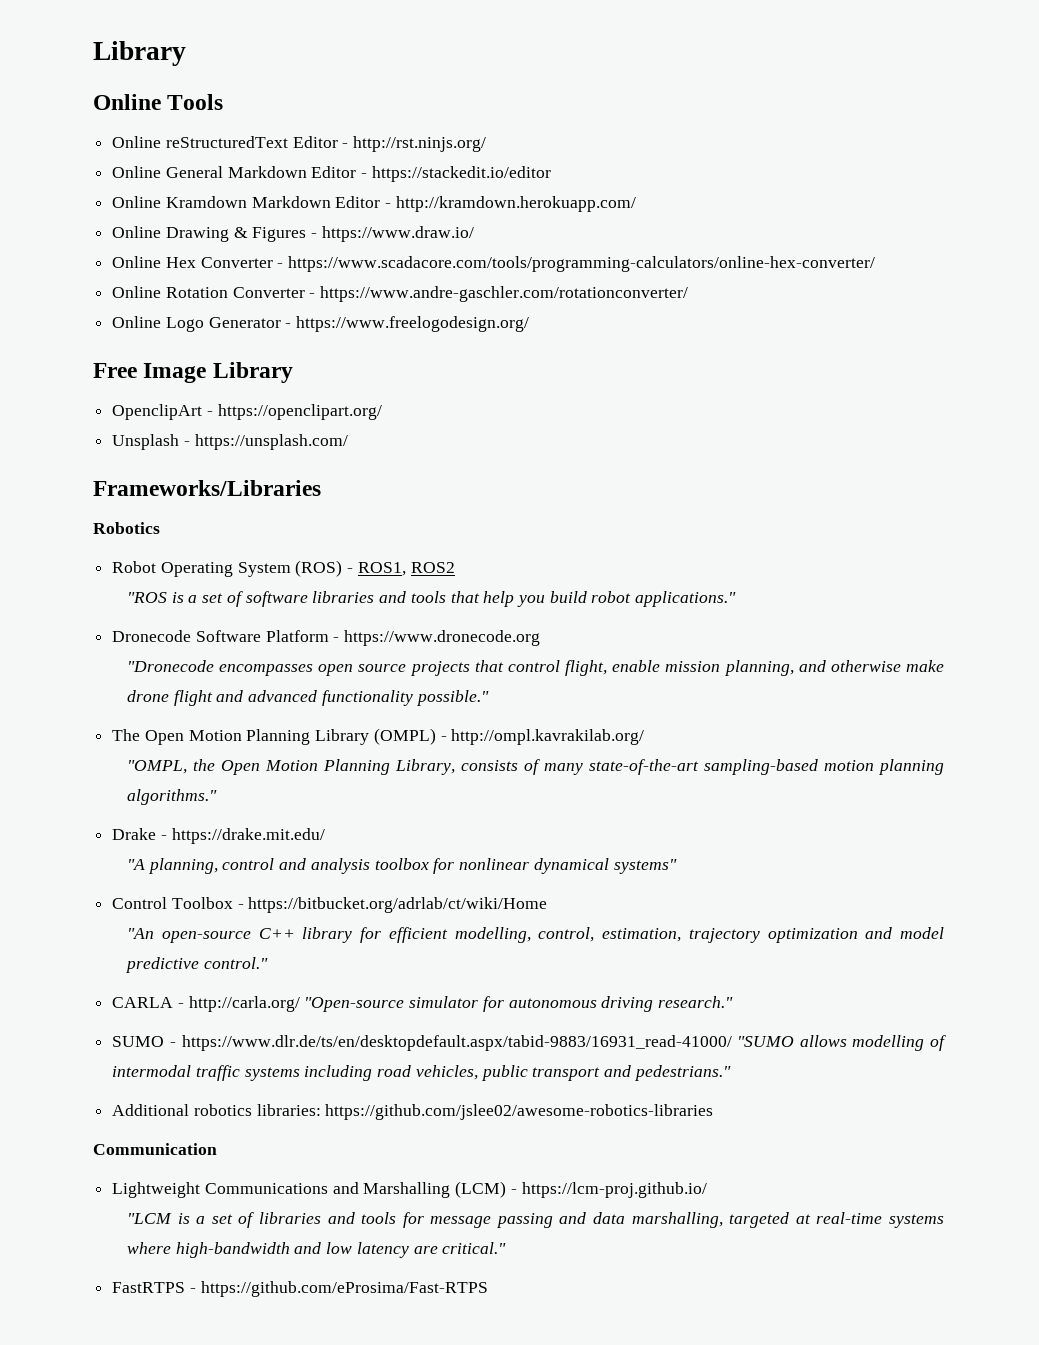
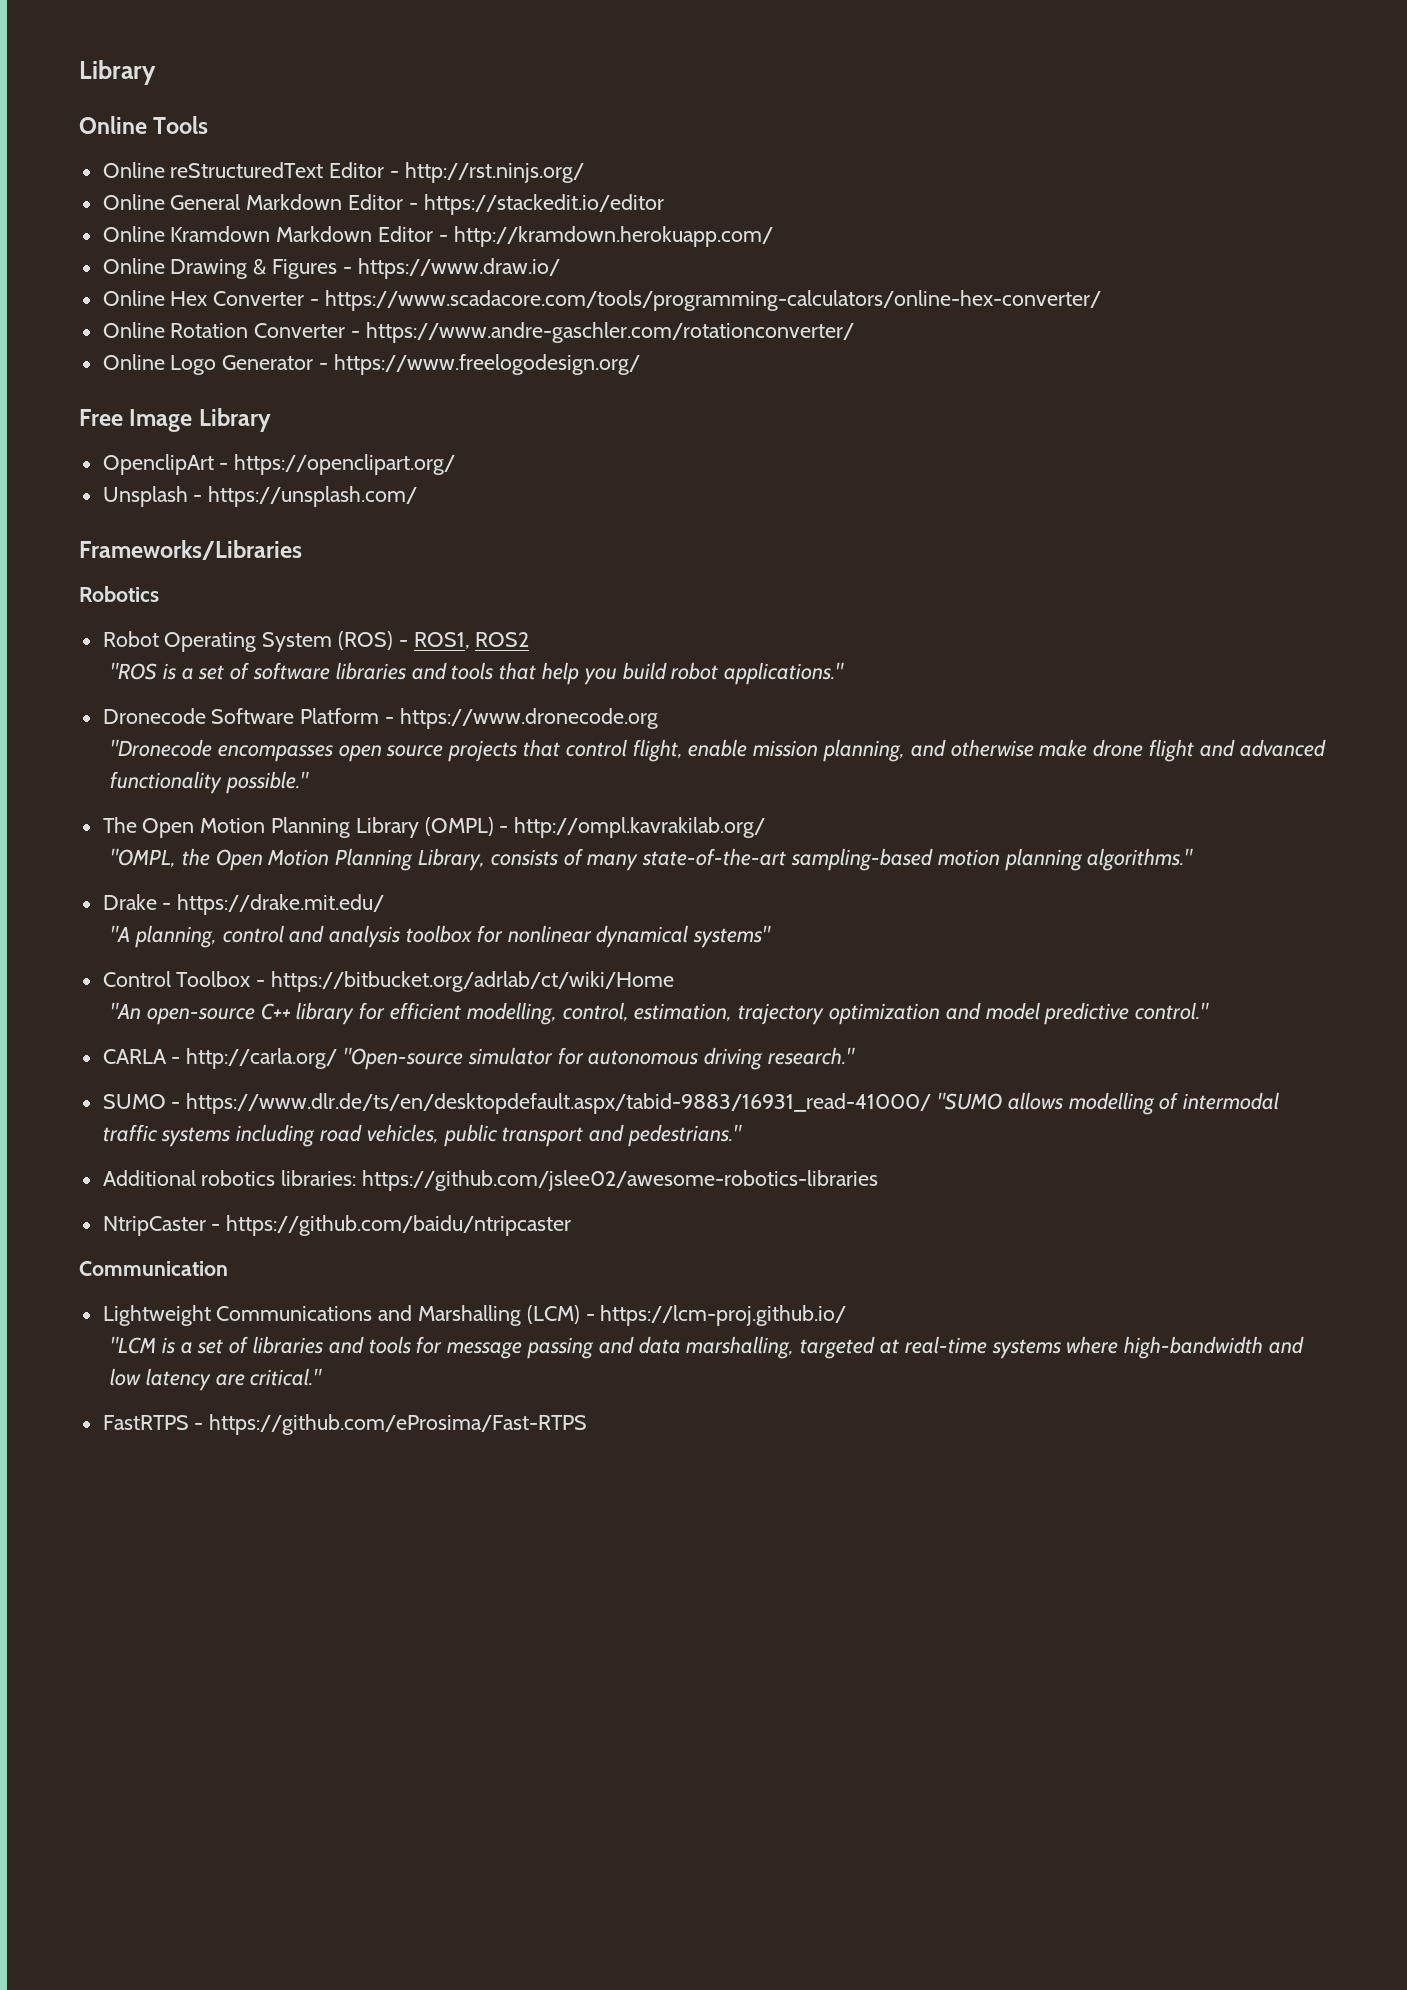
(714, 1112) none -> [102,1215,572,1236] // NtripCaster - https://github.com/baidu/ntripcaster

